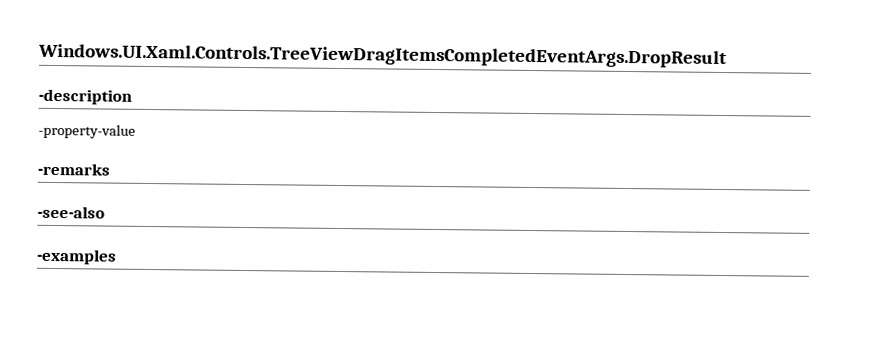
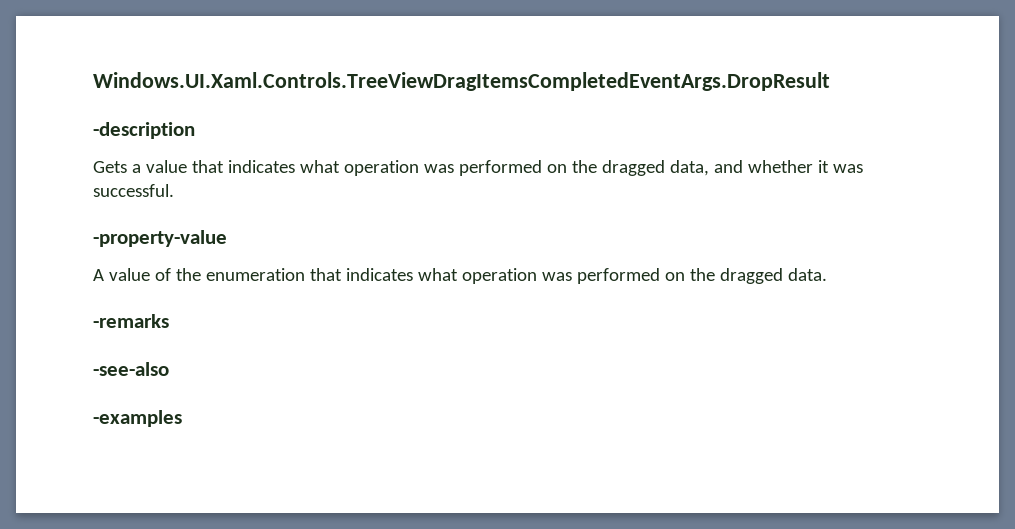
[38,123,136,139] -property-value -> [93,160,863,176] [93,184,174,197] [93,230,227,247] [93,268,827,284] Gets a value that indicates what operation was performed on the dragged data, and whether it was successful. // -property-value // A value of the enumeration that indicates what operation was performed on the dragged data.

